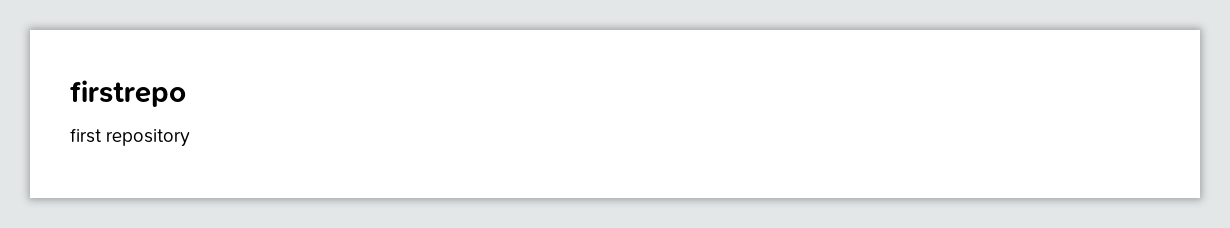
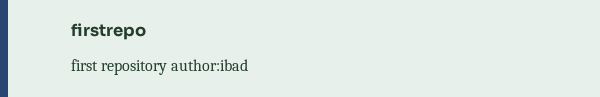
(191, 138) none -> [171,59,249,71] author:ibad

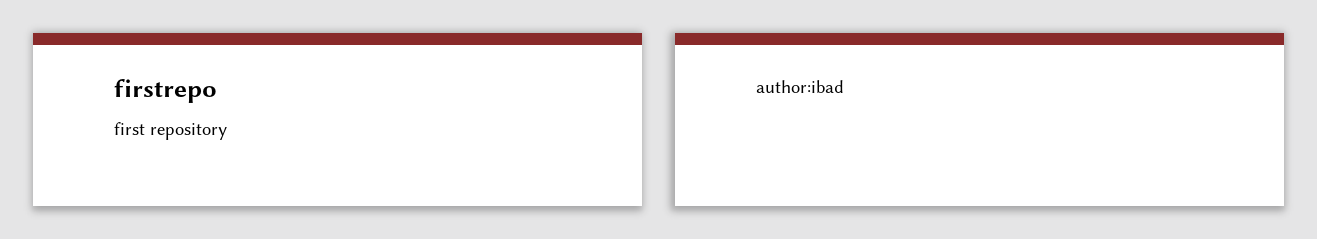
(168, 67) none -> (227, 131) //

